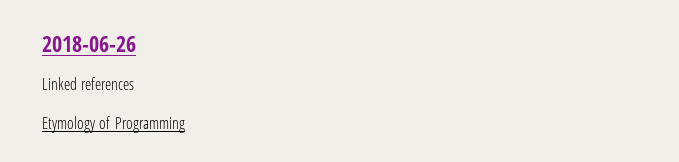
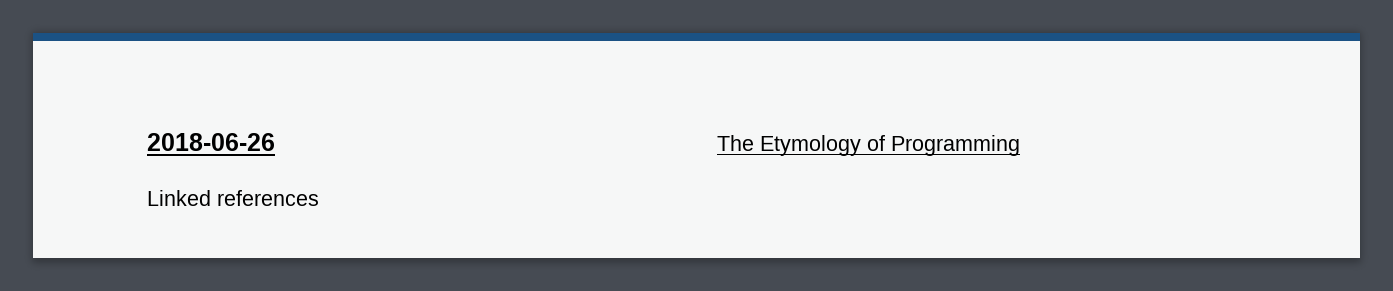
(135, 83) none -> [717,135,754,151] The

